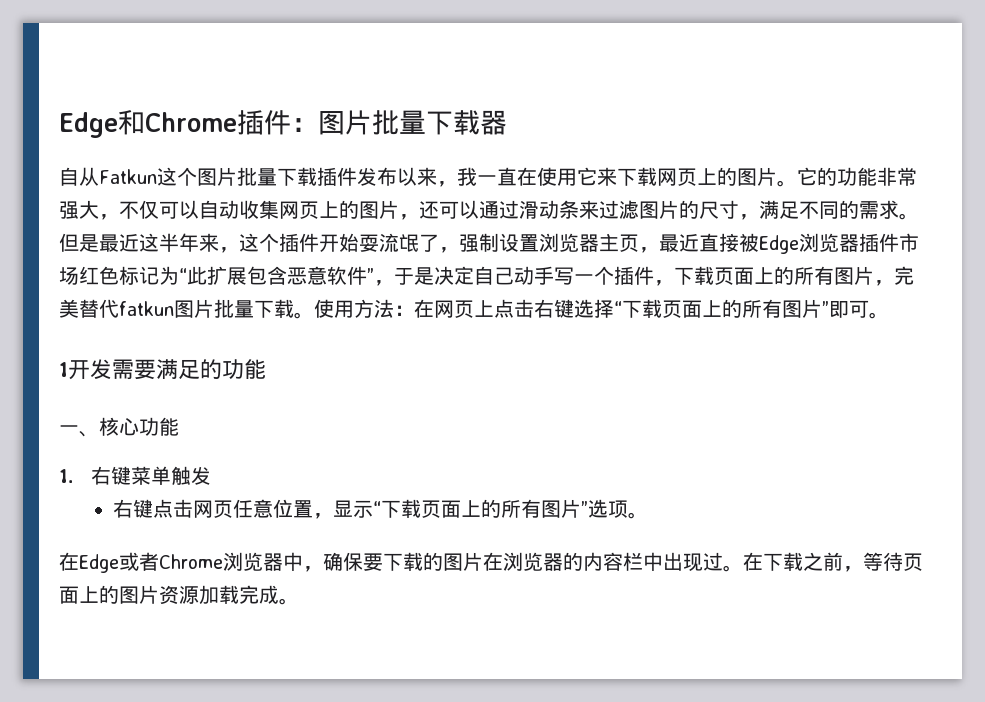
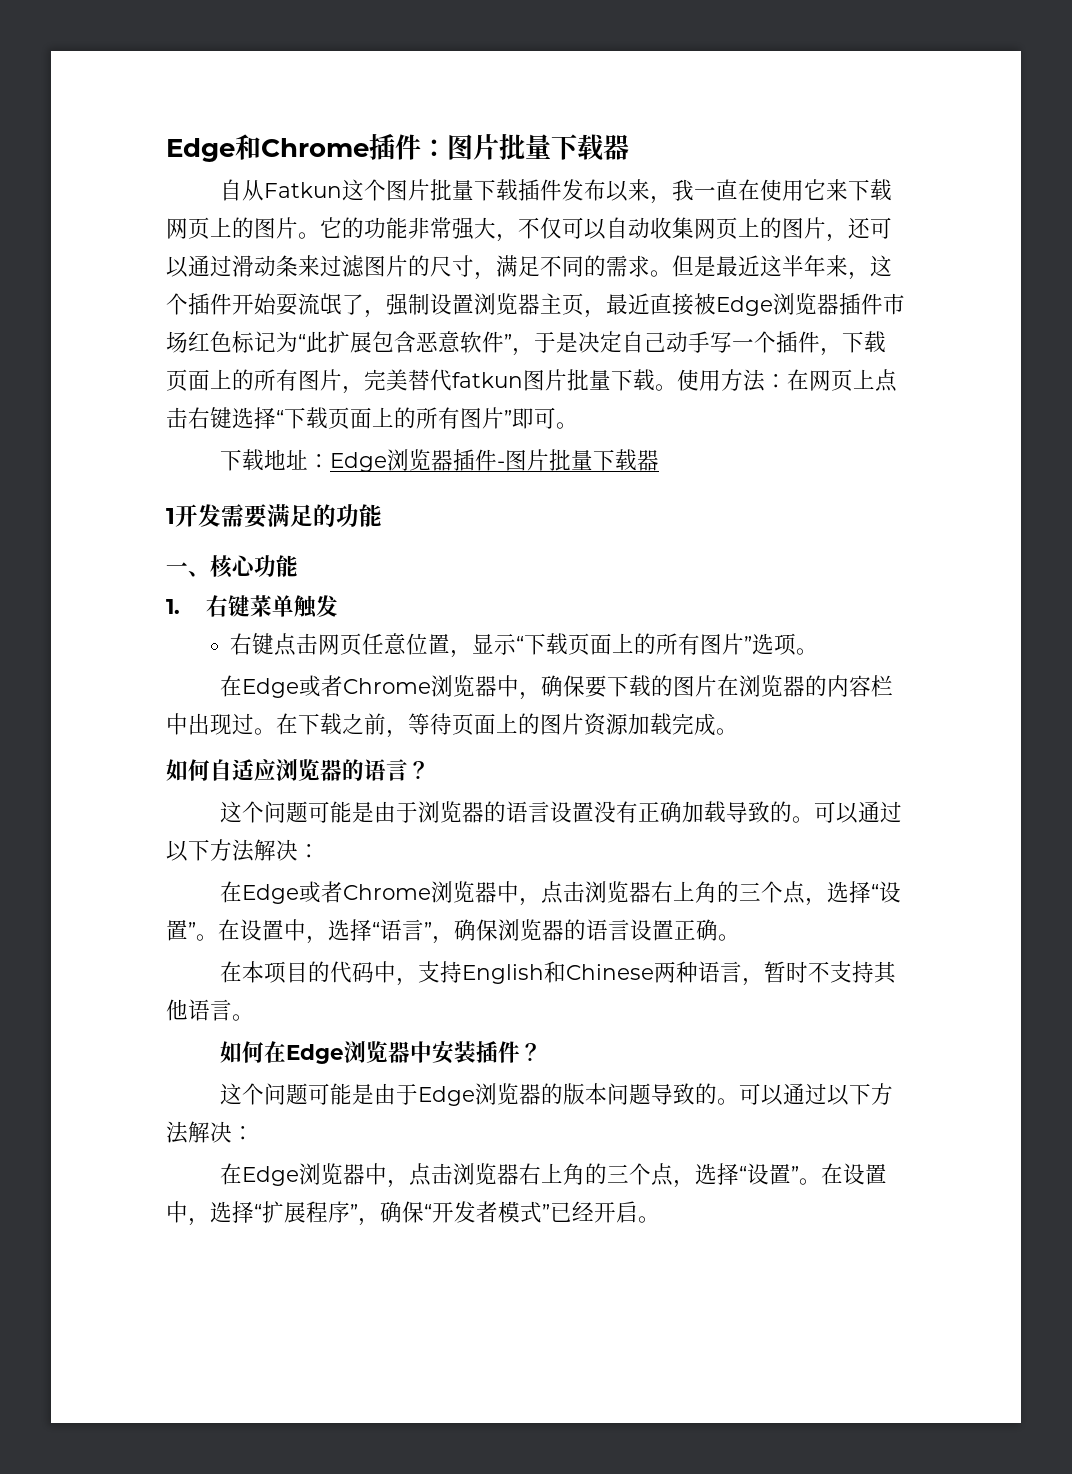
(889, 315) none -> [219,449,659,472] // 下载地址：Edge浏览器插件-图片批量下载器
(299, 601) none -> [166,759,430,781] [219,801,902,824] [166,839,320,862] [219,881,901,906] [166,919,740,944] [219,961,897,986] [166,999,254,1021] [219,1041,542,1064] [219,1083,893,1106] [166,1121,254,1144] [219,1163,887,1188] [166,1201,660,1226] // 如何自适应浏览器的语言？ // 这个问题可能是由于浏览器的语言设置没有正确加载导致的。可以通过以下方法解决： // 在Edge或者Chrome浏览器中，点击浏览器右上角的三个点，选择“设置”。在设置中，选择“语言”，确保浏览器的语言设置正确。 // 在本项目的代码中，支持English和Chinese两种语言，暂时不支持其他语言。 // 如何在Edge浏览器中安装插件？ // 这个问题可能是由于Edge浏览器的版本问题导致的。可以通过以下方法解决： // 在Edge浏览器中，点击浏览器右上角的三个点，选择“设置”。在设置中，选择“扩展程序”，确保“开发者模式”已经开启。

